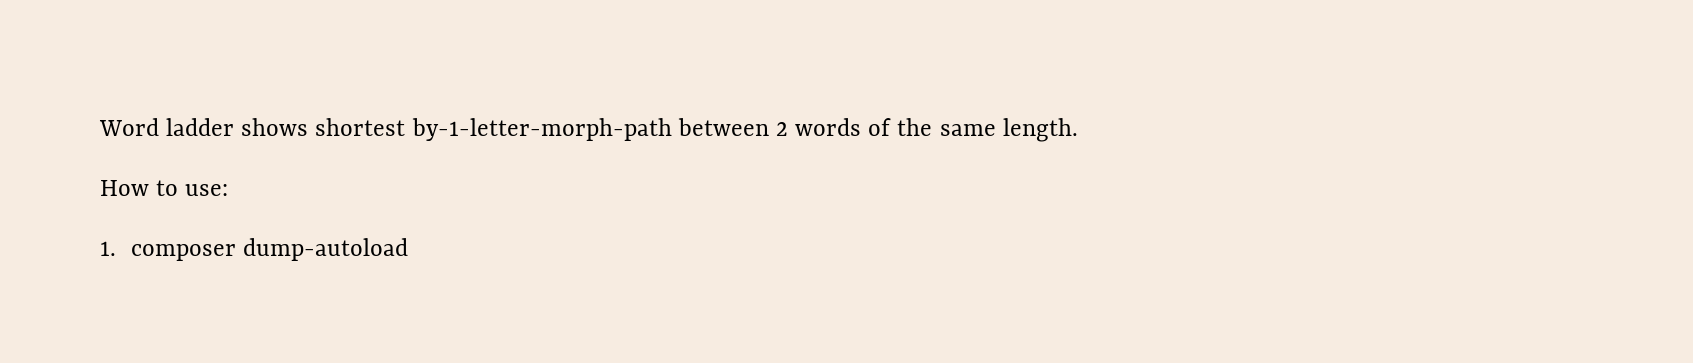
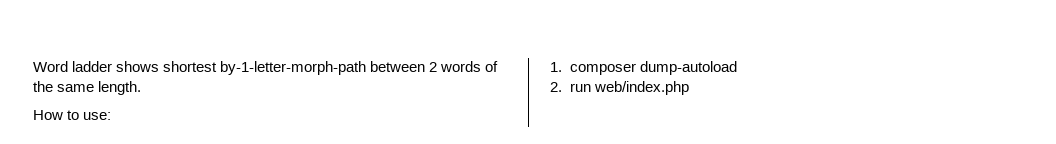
(409, 249) none -> [550,81,689,95] // 2. run web/index.php

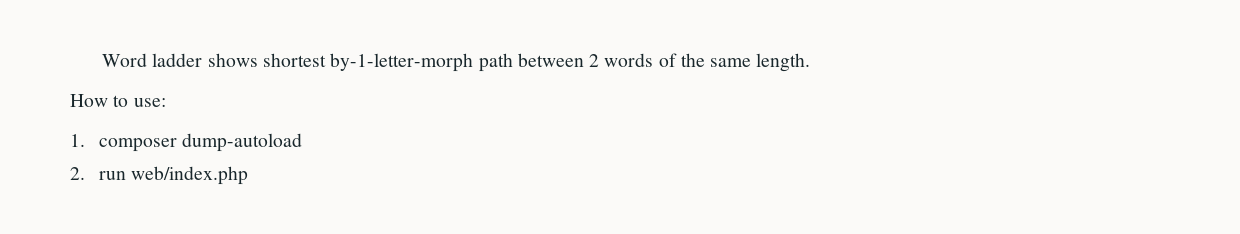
[220,61,367,75] by-1-letter-morph-path -> [330,53,513,72] by-1-letter-morph path

